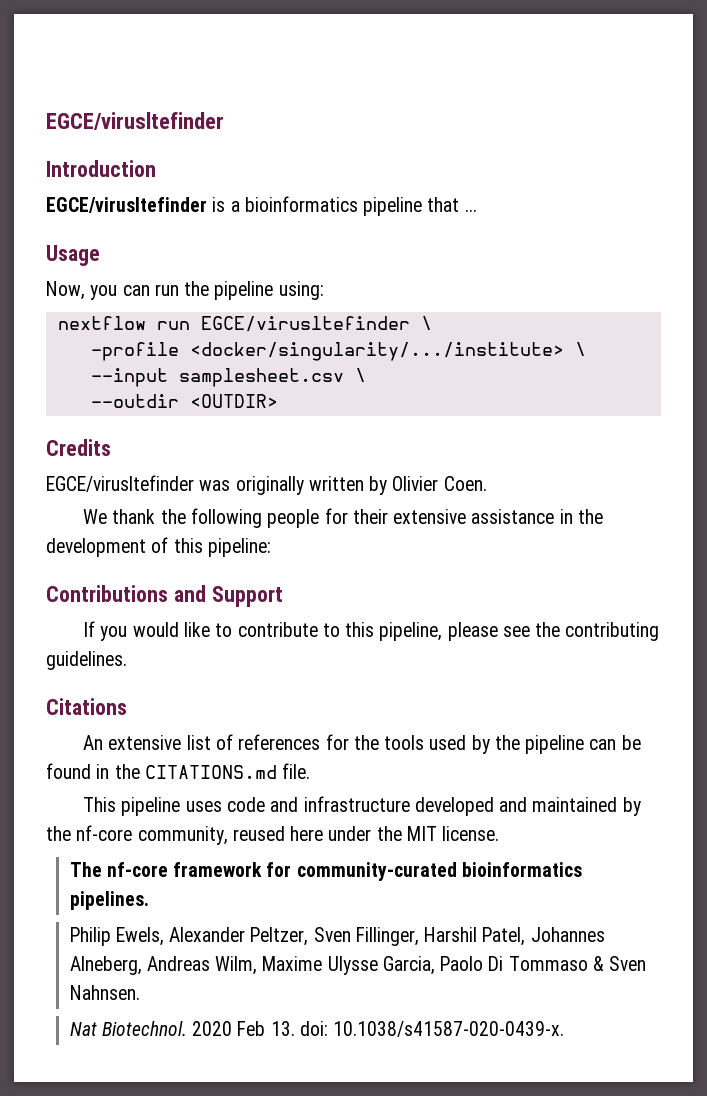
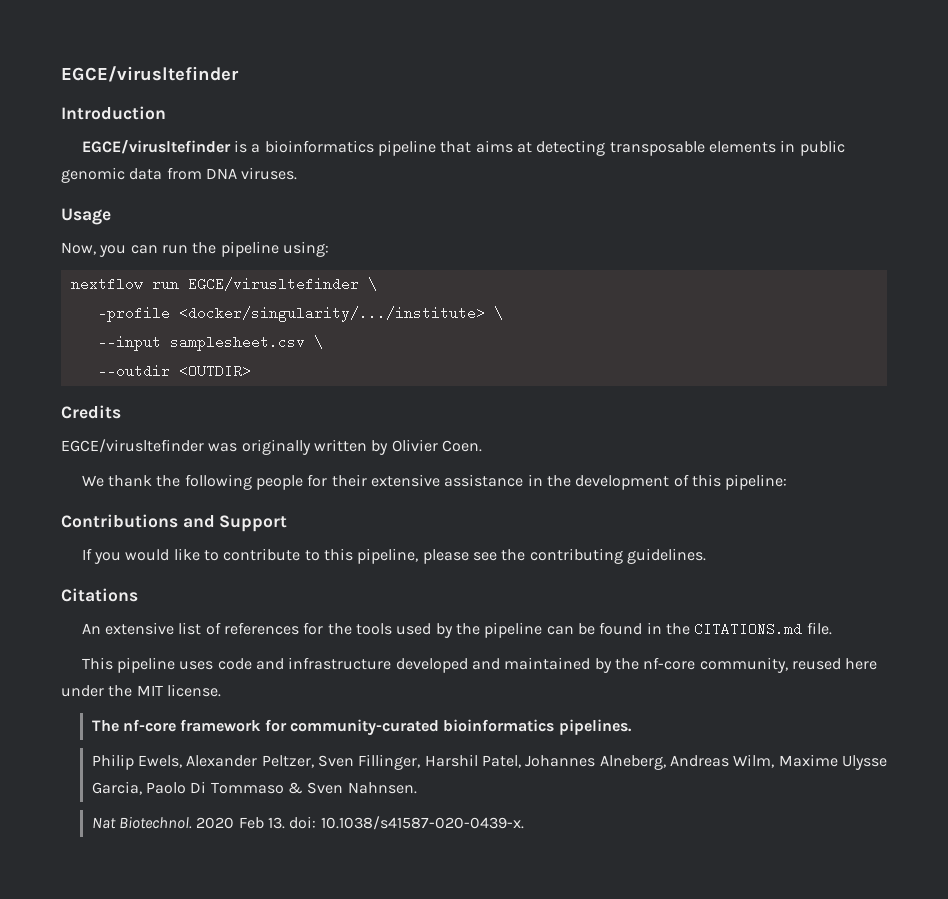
[464,209,477,212] ... -> [475,140,845,156] [61,167,298,183] aims at detecting transposable elements in public genomic data from DNA viruses.

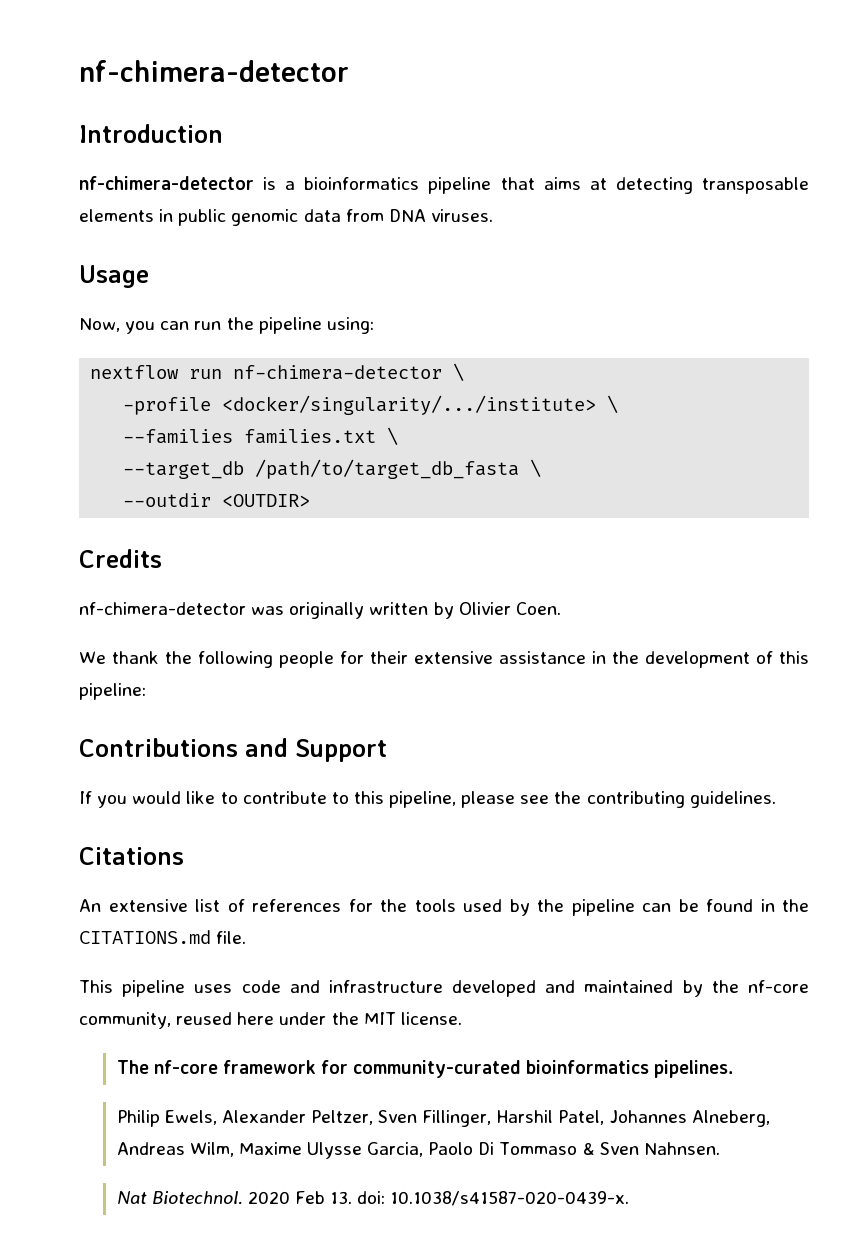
[61,66,239,82] EGCE/virusltefinder -> [79,60,349,82] nf-chimera-detector
[81,140,231,154] EGCE/virusltefinder -> [79,176,254,190] nf-chimera-detector
[187,277,359,291] EGCE/virusltefinder -> [233,365,443,380] nf-chimera-detector
[97,335,305,351] --input samplesheet.csv -> [123,427,399,445] [123,459,520,479] --families families.txt \ // --target_db /path/to/target_db_fasta
[61,439,204,453] EGCE/virusltefinder -> [79,602,246,615] nf-chimera-detector

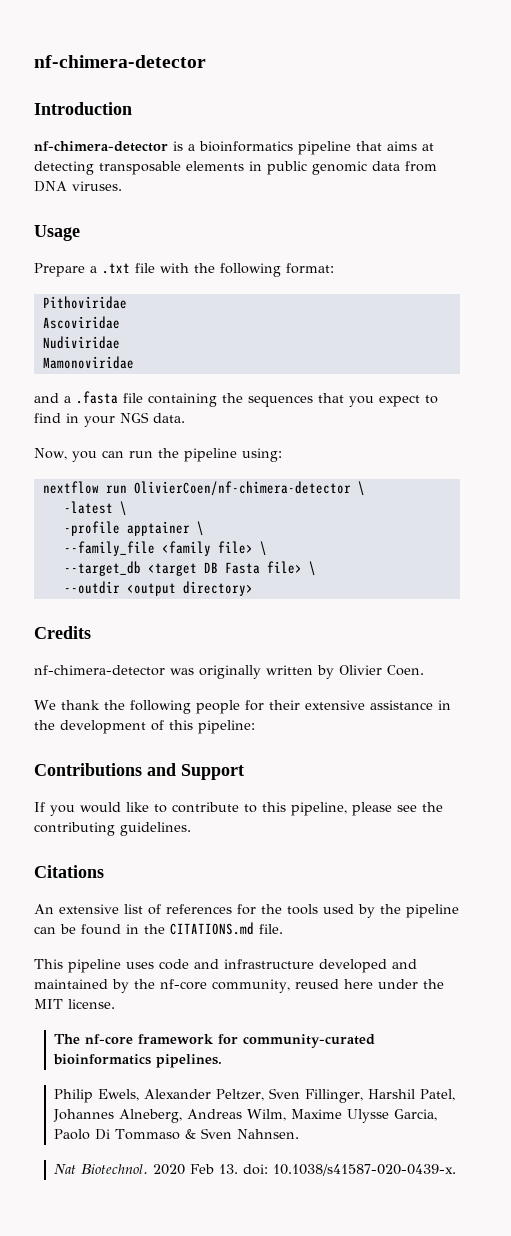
(149, 276) none -> [34,263,334,277] [42,296,127,309] [42,316,120,329] [42,336,120,349] [42,356,134,369] [34,391,438,407] [34,412,185,427] // Prepare a .txt file with the following format: // Pithoviridae // Ascoviridae // Nudiviridae // Mamonoviridae // and a .fasta file containing the sequences that you expect to find in your NGS data.
[233,365,443,380] nf-chimera-detector -> [133,481,365,496] [63,501,113,514] OlivierCoen/nf-chimera-detector \ // -latest
[222,395,619,415] [123,429,377,444] <docker/singularity/.../institute> \ // --families families.txt -> [126,521,204,536] [63,541,253,556] apptainer \ // --family_file <family file>
[255,459,520,479] /path/to/target_db_fasta -> [147,561,302,576] <target DB Fasta file>
[222,494,311,507] <OUTDIR> -> [126,581,253,596] <output directory>

